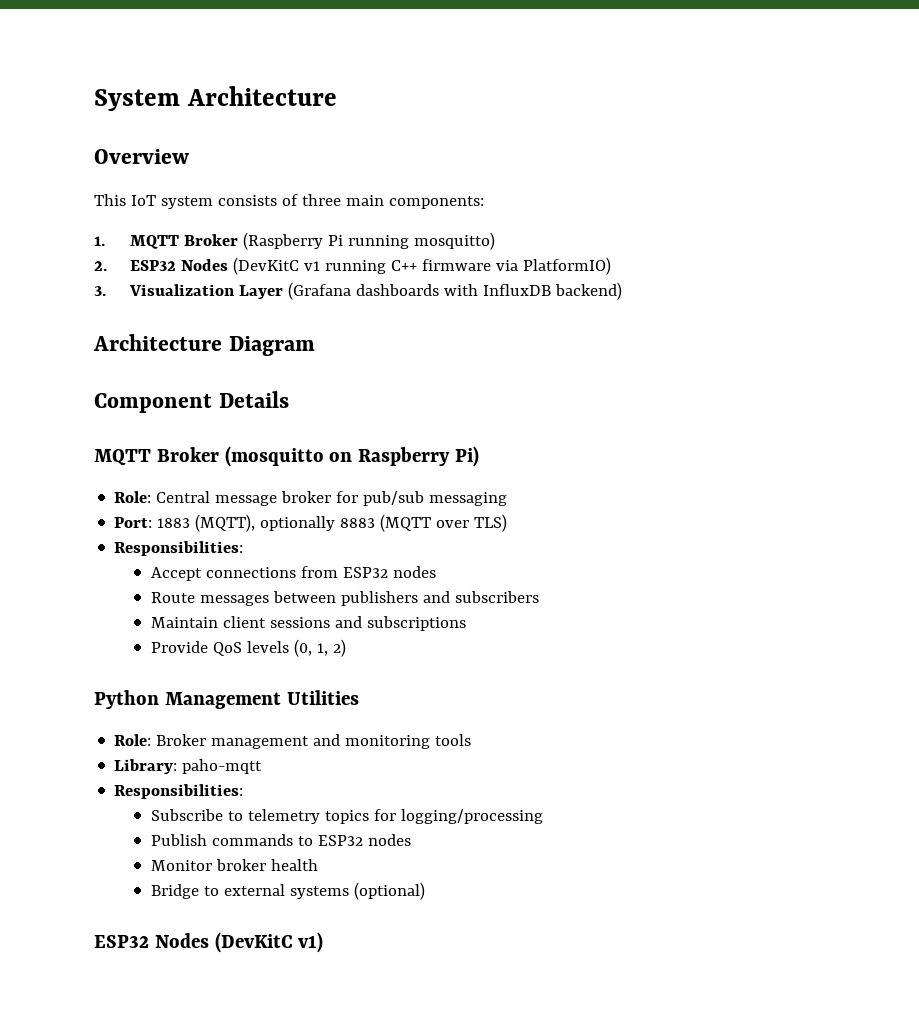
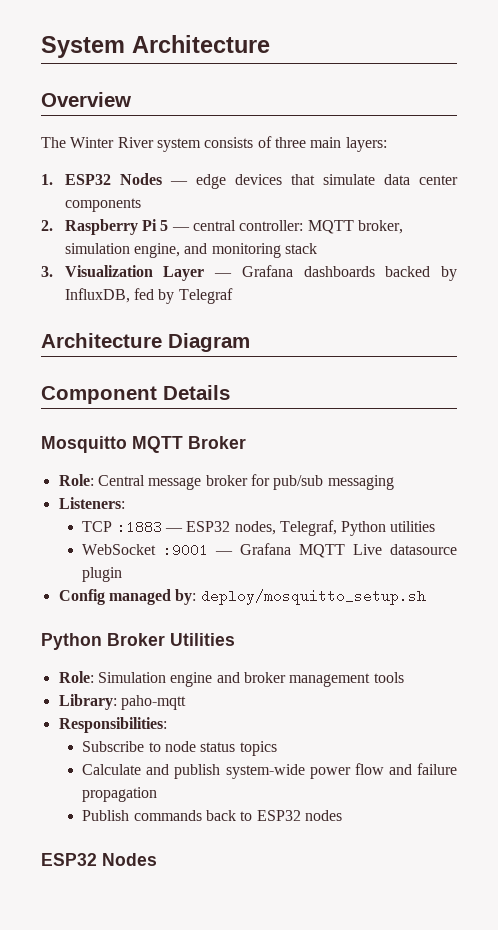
[94,194,156,206] This IoT -> [41,137,154,148] The Winter River
[388,196,484,209] [94,232,496,250] [94,257,612,275] [94,282,623,300] components: // 1. MQTT Broker (Raspberry Pi running mosquitto) // 2. ESP32 Nodes (DevKitC v1 running C++ firmware via PlatformIO) // 3. Visualization Layer (Grafana dashboards with InfluxDB backend) -> [345,137,387,152] [41,173,458,189] [64,198,141,212] [41,219,403,235] [64,243,317,258] [41,265,457,281] [64,288,233,304] layers: // 1. ESP32 Nodes — edge devices that simulate data center components // 2. Raspberry Pi 5 — central controller: MQTT broker, simulation engine, and monitoring stack // 3. Visualization Layer — Grafana dashboards backed by InfluxDB, fed by Telegraf
[94,446,480,467] MQTT Broker (mosquitto on Raspberry Pi) -> [41,436,246,453] Mosquitto MQTT Broker
[114,514,508,532] [114,541,244,556] [150,566,436,581] [150,591,539,606] [150,616,466,631] [150,639,346,657] [94,690,281,709] Port: 1883 (MQTT), optionally 8883 (MQTT over TLS) // Responsibilities: // Accept connections from ESP32 nodes // Route messages between publishers and subscribers // Maintain client sessions and subscriptions // Provide QoS levels (0, 1, 2) // Python Management -> [58,497,125,509] [82,520,436,536] [82,543,457,558] [82,567,123,582] [58,589,426,605] [41,633,165,650] Listeners: // TCP :1883 — ESP32 nodes, Telegraf, Python utilities // WebSocket :9001 — Grafana MQTT Live datasource plugin // Config managed by: deploy/mosquitto_setup.sh // Python Broker
[156,734,431,749] Broker management and monitoring -> [97,672,371,687] Simulation engine and broker management
[247,809,320,824] telemetry -> [164,741,236,752] node status
[373,809,543,824] for logging/processing -> [82,763,457,779] [82,787,158,802] // Calculate and publish system-wide power flow and failure propagation
(293, 840) none -> [205,810,236,821] back
[150,859,318,871] [150,882,425,900] [94,932,324,953] // Monitor broker health // Bridge to external systems (optional) // ESP32 Nodes (DevKitC v1) -> [41,853,157,866] // ESP32 Nodes

